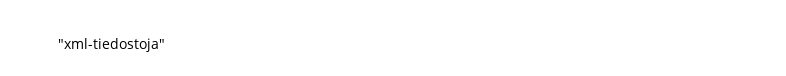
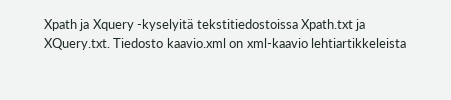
[58,38,165,52] "xml-tiedostoja" -> [44,19,366,31] [44,38,406,50] Xpath ja Xquery -kyselyitä tekstitiedostoissa Xpath.txt ja XQuery.txt. Tiedosto kaavio.xml on xml-kaavio lehtiartikkeleista

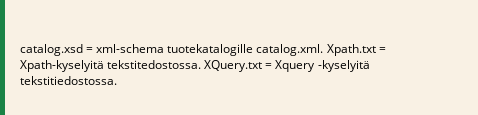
[44,19,366,31] [44,38,406,50] Xpath ja Xquery -kyselyitä tekstitiedostoissa Xpath.txt ja XQuery.txt. Tiedosto kaavio.xml on xml-kaavio lehtiartikkeleista -> [20,44,386,56] [20,60,370,72] [20,76,117,85] catalog.xsd = xml-schema tuotekatalogille catalog.xml. Xpath.txt = Xpath-kyselyitä tekstitedostossa. XQuery.txt = Xquery -kyselyitä tekstitiedostossa.

